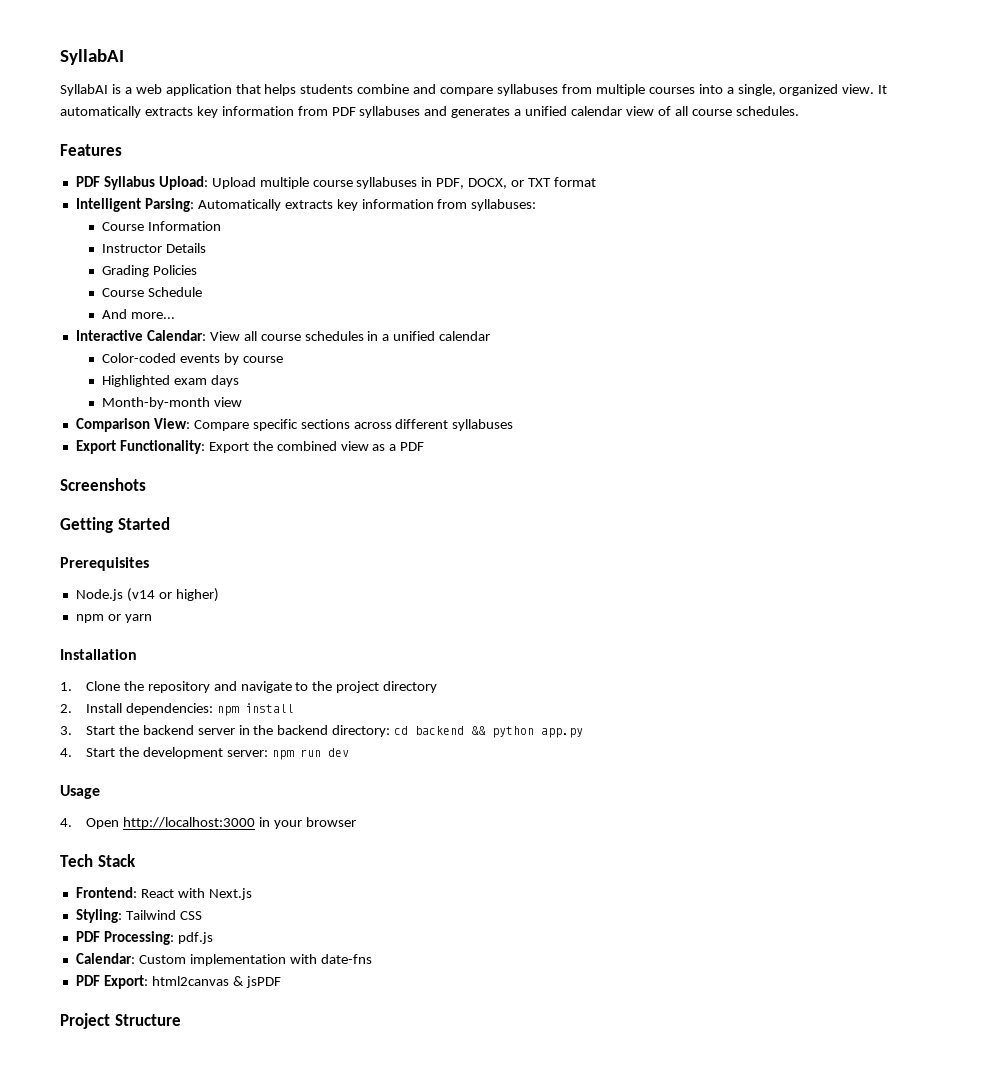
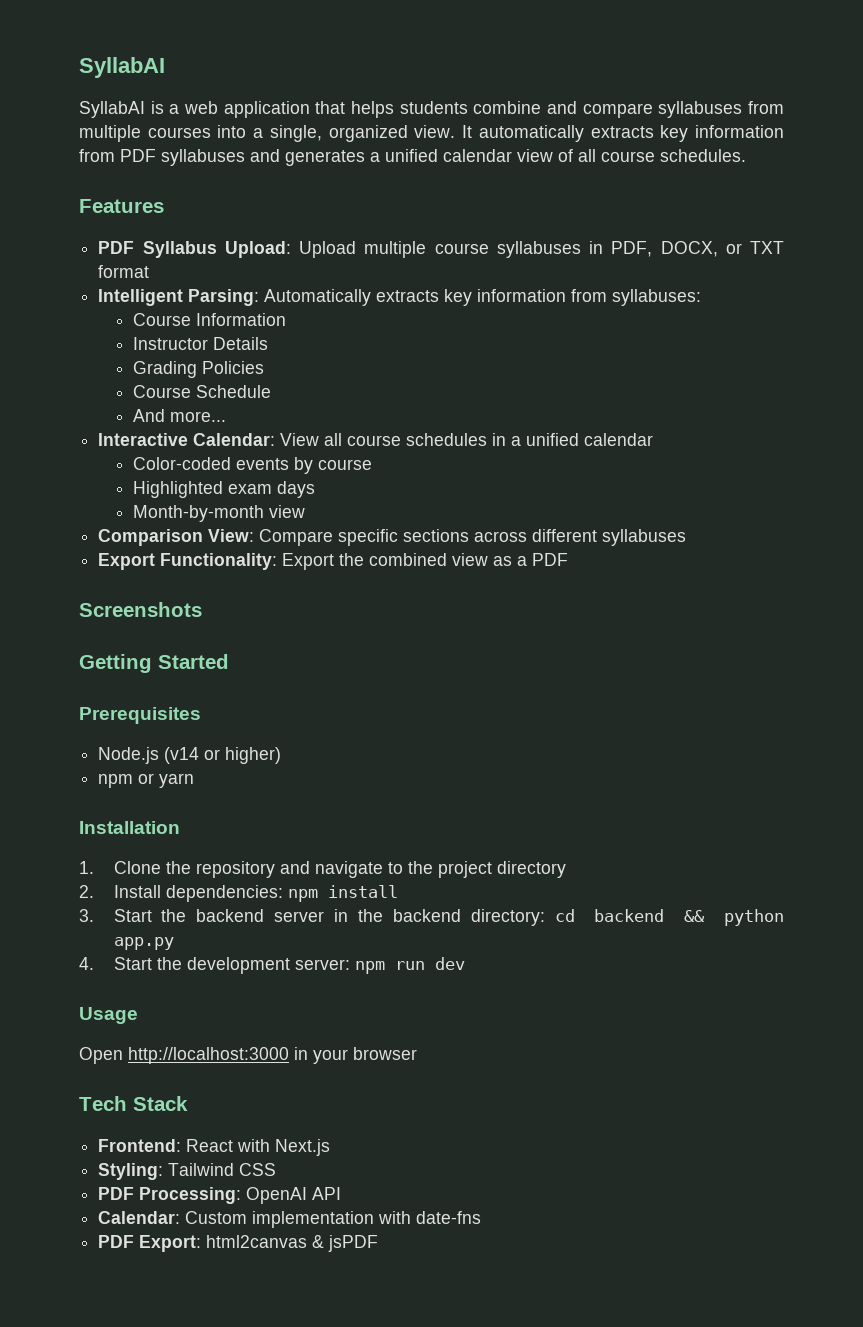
[60,818,72,827] 4. -> (138, 1015) none
[177,932,213,944] pdf.js -> [246,1187,342,1204] OpenAI API
[60,1013,181,1029] // Project Structure -> (379, 1243) none

